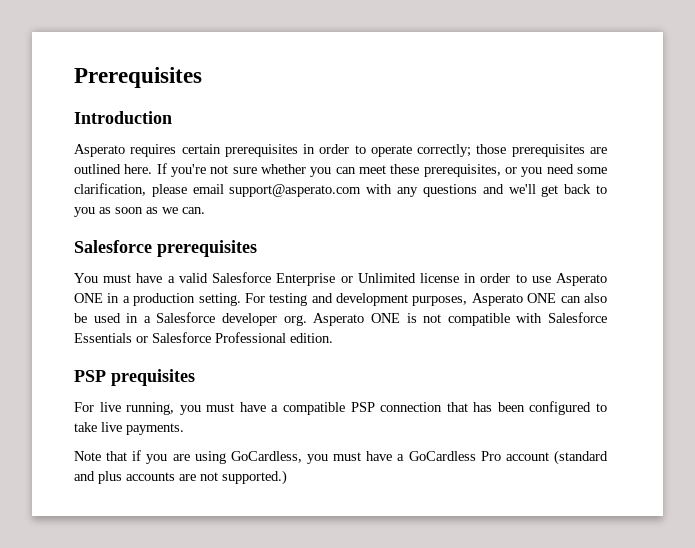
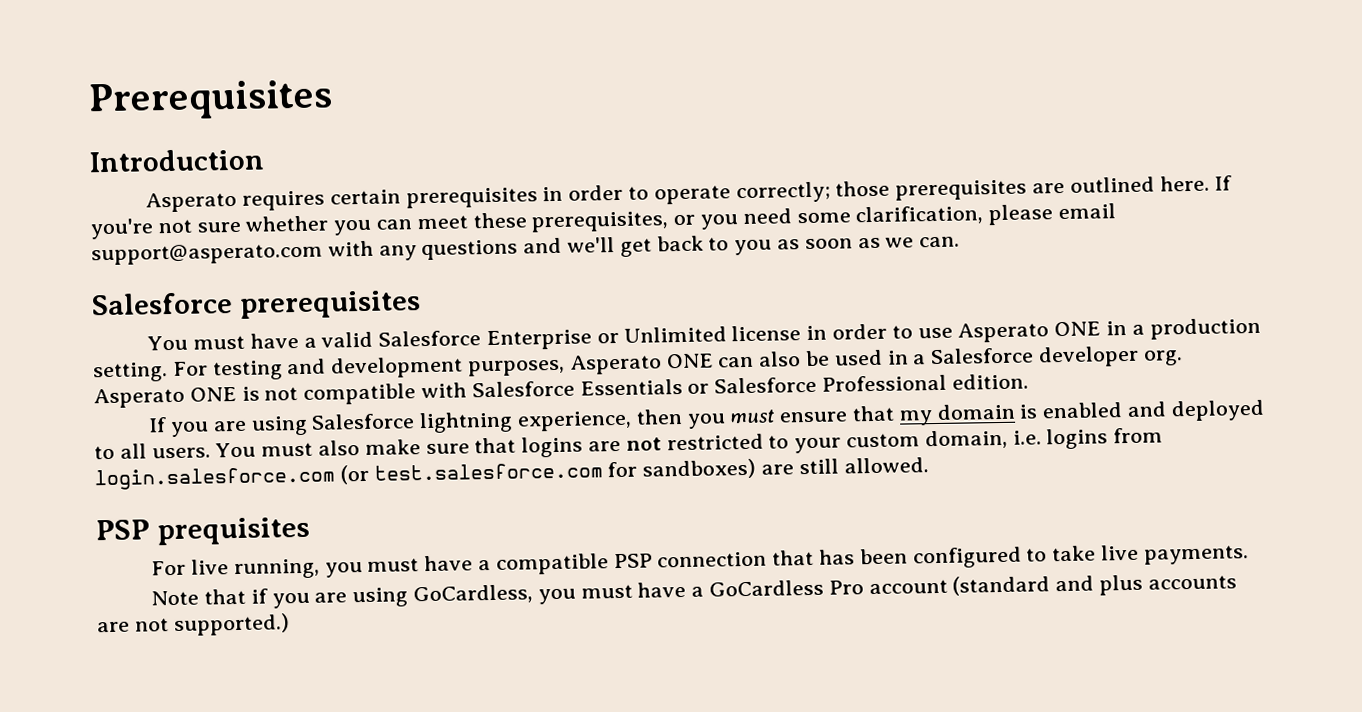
(333, 338) none -> [148,399,1265,438] [94,427,1164,460] [94,457,929,491] // If you are using Salesforce lightning experience, then you must ensure that my domain is enabled and deployed to all users. You must also make sure that logins are not restricted to your custom domain, i.e. logins from login.salesforce.com (or test.salesforce.com for sandboxes) are still allowed.

